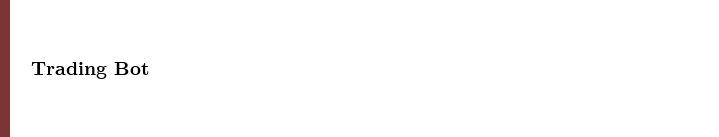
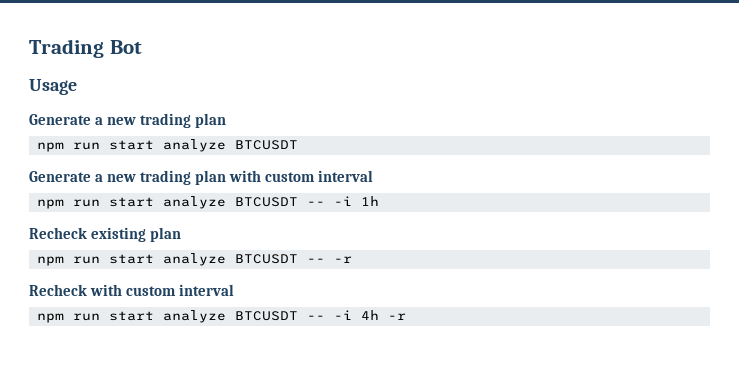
(150, 68) none -> [29,79,77,95] [29,113,227,128] [36,139,298,152] [29,170,374,185] [36,196,379,209] [29,227,182,242] [36,253,352,266] [29,284,235,296] [36,310,406,323] // Usage // Generate a new trading plan // npm run start analyze BTCUSDT // Generate a new trading plan with custom interval // npm run start analyze BTCUSDT -- -i 1h // Recheck existing plan // npm run start analyze BTCUSDT -- -r // Recheck with custom interval // npm run start analyze BTCUSDT -- -i 4h -r

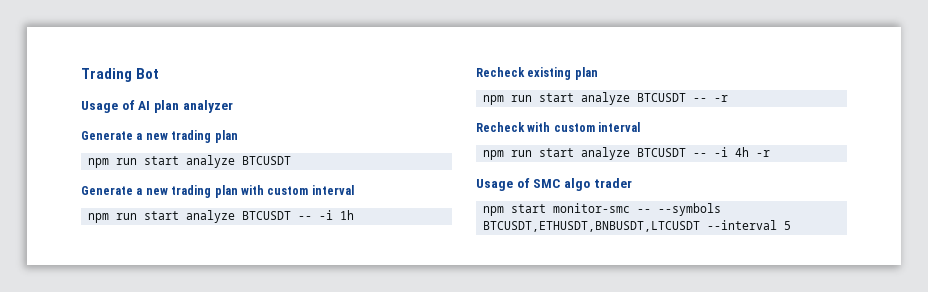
(77, 87) none -> [121,100,233,113] of AI plan analyzer
(406, 316) none -> [476,178,632,191] [482,203,721,216] [482,220,791,232] // Usage of SMC algo trader // npm start monitor-smc -- --symbols BTCUSDT,ETHUSDT,BNBUSDT,LTCUSDT --interval 5

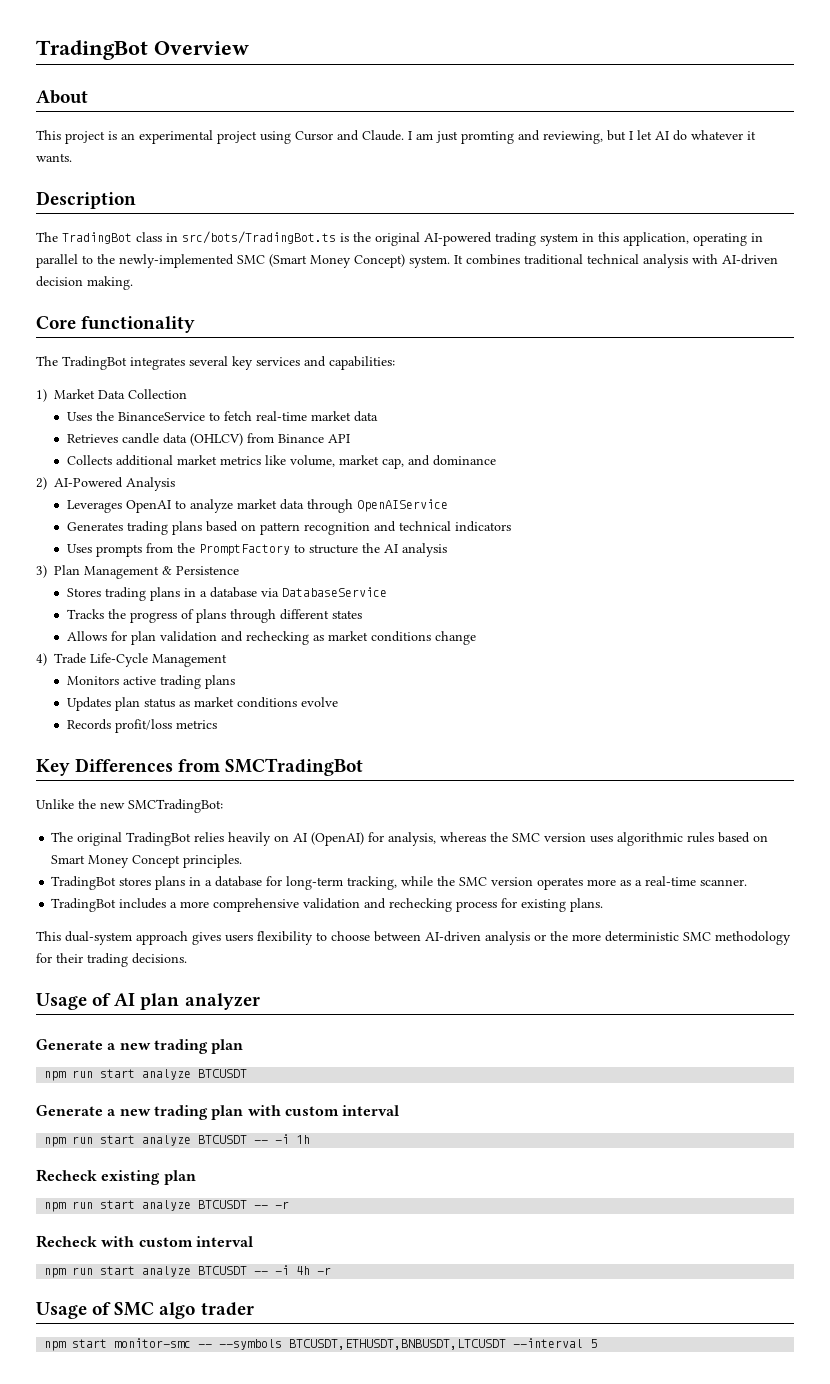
[81,68,159,82] Trading Bot -> [36,40,249,60] [36,90,88,104] [36,130,756,144] [36,153,72,162] [36,191,136,209] [36,231,763,246] [36,254,778,268] [36,276,133,290] [36,316,196,333] [36,356,395,370] [36,389,187,402] [66,411,378,422] [66,433,350,446] [66,455,496,469] [36,477,175,491] [66,499,448,513] [66,521,511,535] [66,543,447,557] [36,565,239,579] [66,587,387,601] [66,609,362,623] [66,631,476,645] [36,653,227,667] [66,675,235,689] [66,697,338,711] [66,719,217,733] [36,758,364,776] [36,799,223,813] [51,832,769,846] [51,854,243,868] [51,876,748,890] [51,898,604,912] [36,931,791,945] [36,953,187,967] TradingBot Overview // About // This project is an experimental project using Cursor and Claude. I am just promting and reviewing, but I let AI do whatever it wants. // Description // The TradingBot class in src/bots/TradingBot.ts is the original AI-powered trading system in this application, operating in parallel to the newly-implemented SMC (Smart Money Concept) system. It combines traditional technical analysis with AI-driven decision making. // Core functionality // The TradingBot integrates several key services and capabilities: // 1) Market Data Collection // Uses the BinanceService to fetch real-time market data // Retrieves candle data (OHLCV) from Binance API // Collects additional market metrics like volume, market cap, and dominance // 2) AI-Powered Analysis // Leverages OpenAI to analyze market data through OpenAIService // Generates trading plans based on pattern recognition and technical indicators // Uses prompts from the PromptFactory to structure the AI analysis // 3) Plan Management & Persistence // Stores trading plans in a database via DatabaseService // Tracks the progress of plans through different states // Allows for plan validation and rechecking as market conditions change // 4) Trade Life-Cycle Management // Monitors active trading plans // Updates plan status as market conditions evolve // Records profit/loss metrics // Key Differences from SMCTradingBot // Unlike the new SMCTradingBot: // The original TradingBot relies heavily on AI (OpenAI) for analysis, whereas the SMC version uses algorithmic rules based on Smart Money Concept principles. // TradingBot stores plans in a database for long-term tracking, while the SMC version operates more as a real-time scanner. // TradingBot includes a more comprehensive validation and rechecking process for existing plans. // This dual-system approach gives users flexibility to choose between AI-driven analysis or the more deterministic SMC methodology for their trading decisions.

